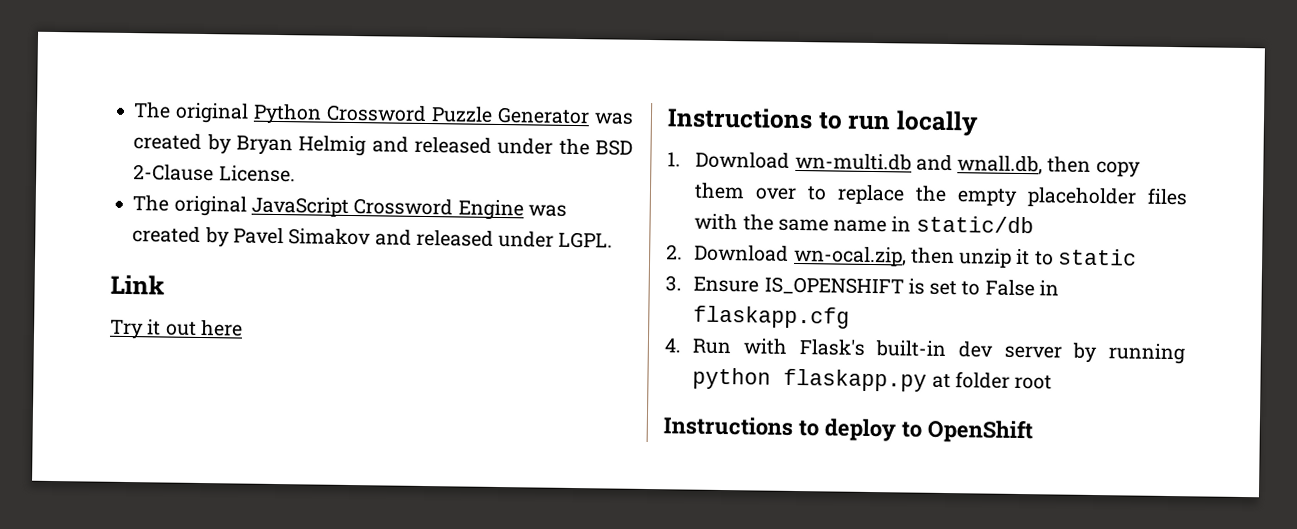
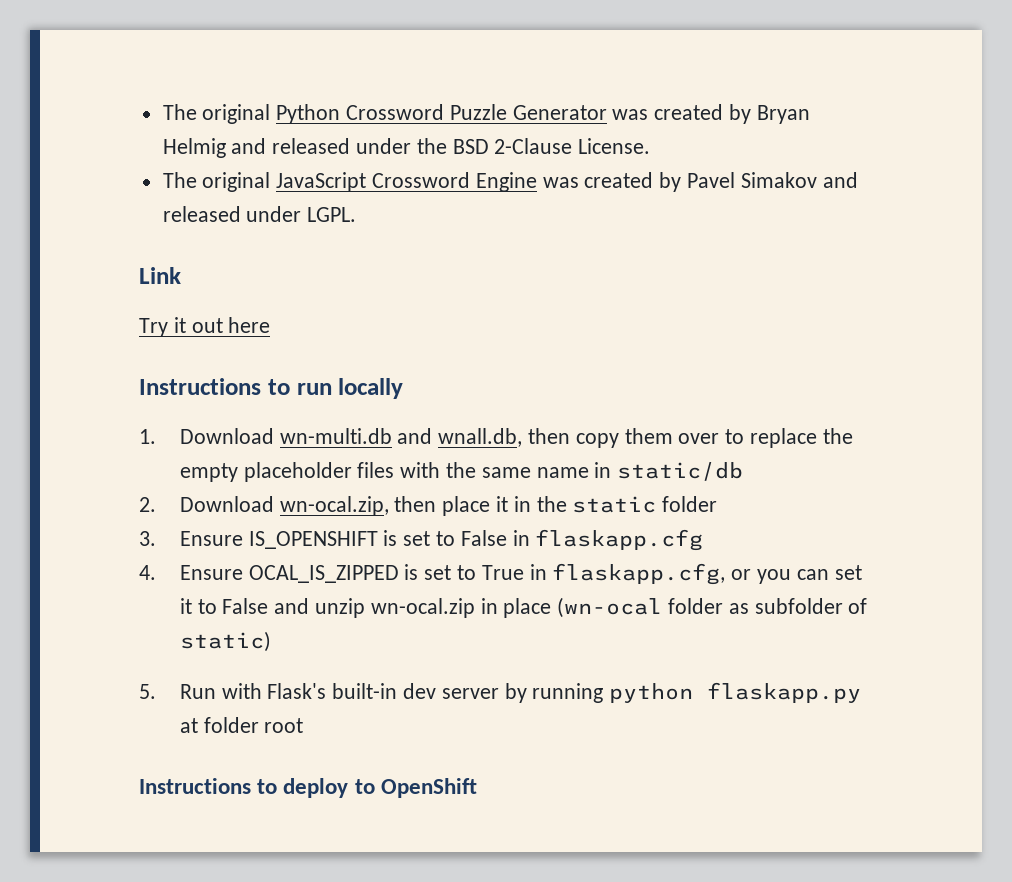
[958,248,1054,268] unzip it to -> [442,496,567,516] place it in the
(1137, 257) none -> [662,496,718,512] folder
(682, 345) none -> [179,563,862,585] [179,597,868,618] [179,631,271,652] [139,684,156,699] Ensure OCAL_IS_ZIPPED is set to True in flaskapp.cfg, or you can set it to False and unzip wn-ocal.zip in place (wn-ocal folder as subfolder of static) // 5.

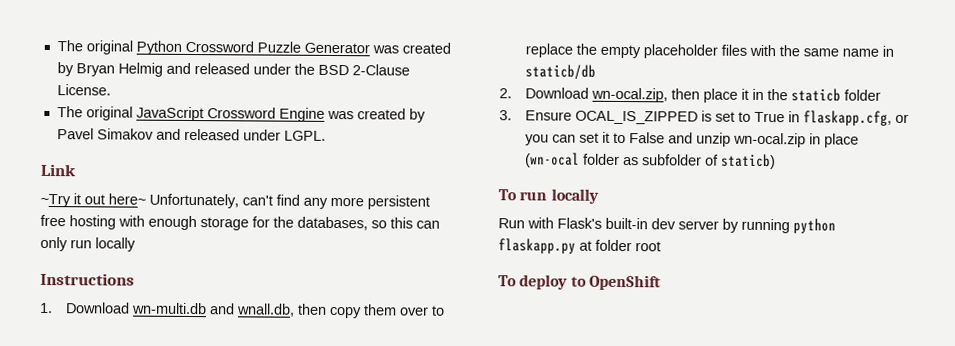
[139,318,168,337] Try -> [40,193,71,208] ~Try
[228,317,271,333] [139,378,404,399] here // Instructions to run locally -> [108,193,430,210] [40,214,440,231] [40,236,136,252] [40,272,135,286] here~ Unfortunately, can't find any more persistent free hosting with enough storage for the databases, so this can only run locally // Instructions
[617,462,744,481] static/db -> [524,64,596,80] staticb/db
[572,496,657,513] static -> [790,88,841,102] staticb
[248,529,704,551] [139,565,243,580] IS_OPENSHIFT is set to False in flaskapp.cfg // 4. Ensure -> (572, 115) none
[179,631,271,652] [139,684,156,699] static) // 5. -> [720,153,776,170] [498,188,599,204] staticb) // To run locally //
[139,778,278,794] Instructions to -> [498,275,517,287] To

